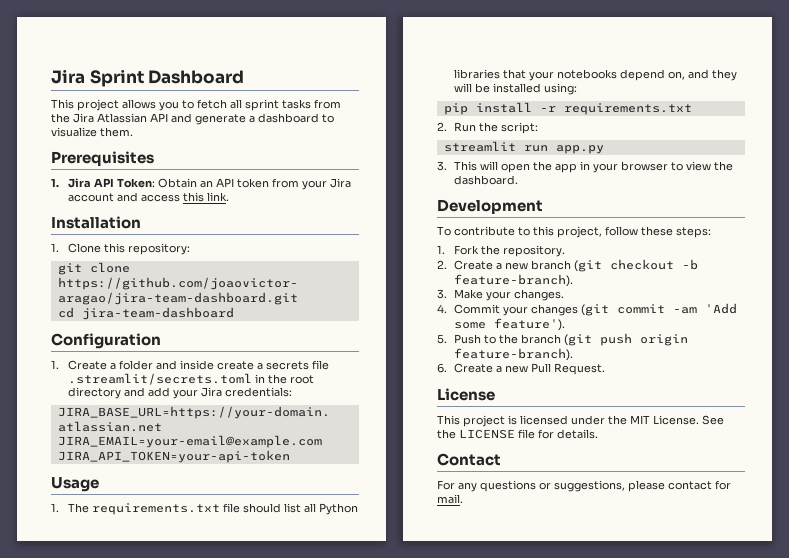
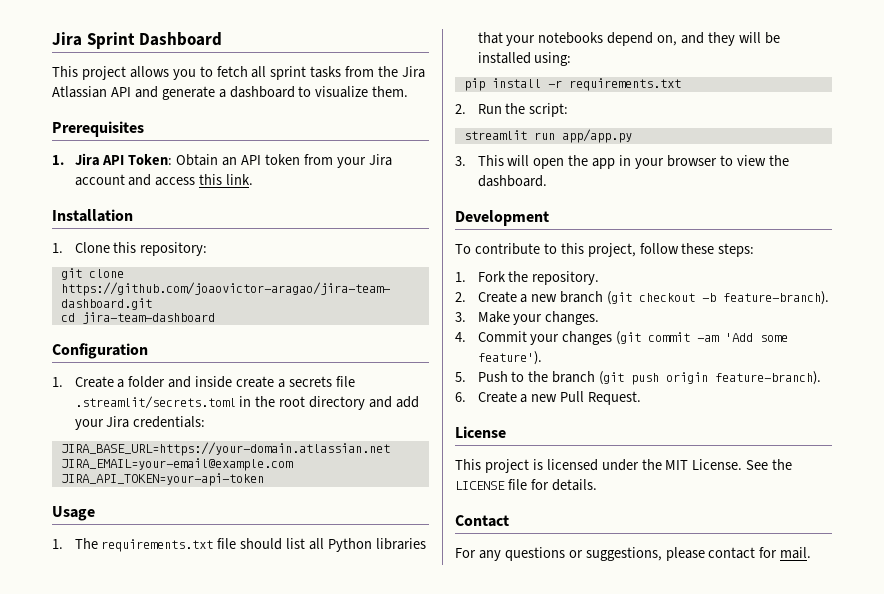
[555,145,604,154] app.py -> [561,129,632,143] app/app.py

